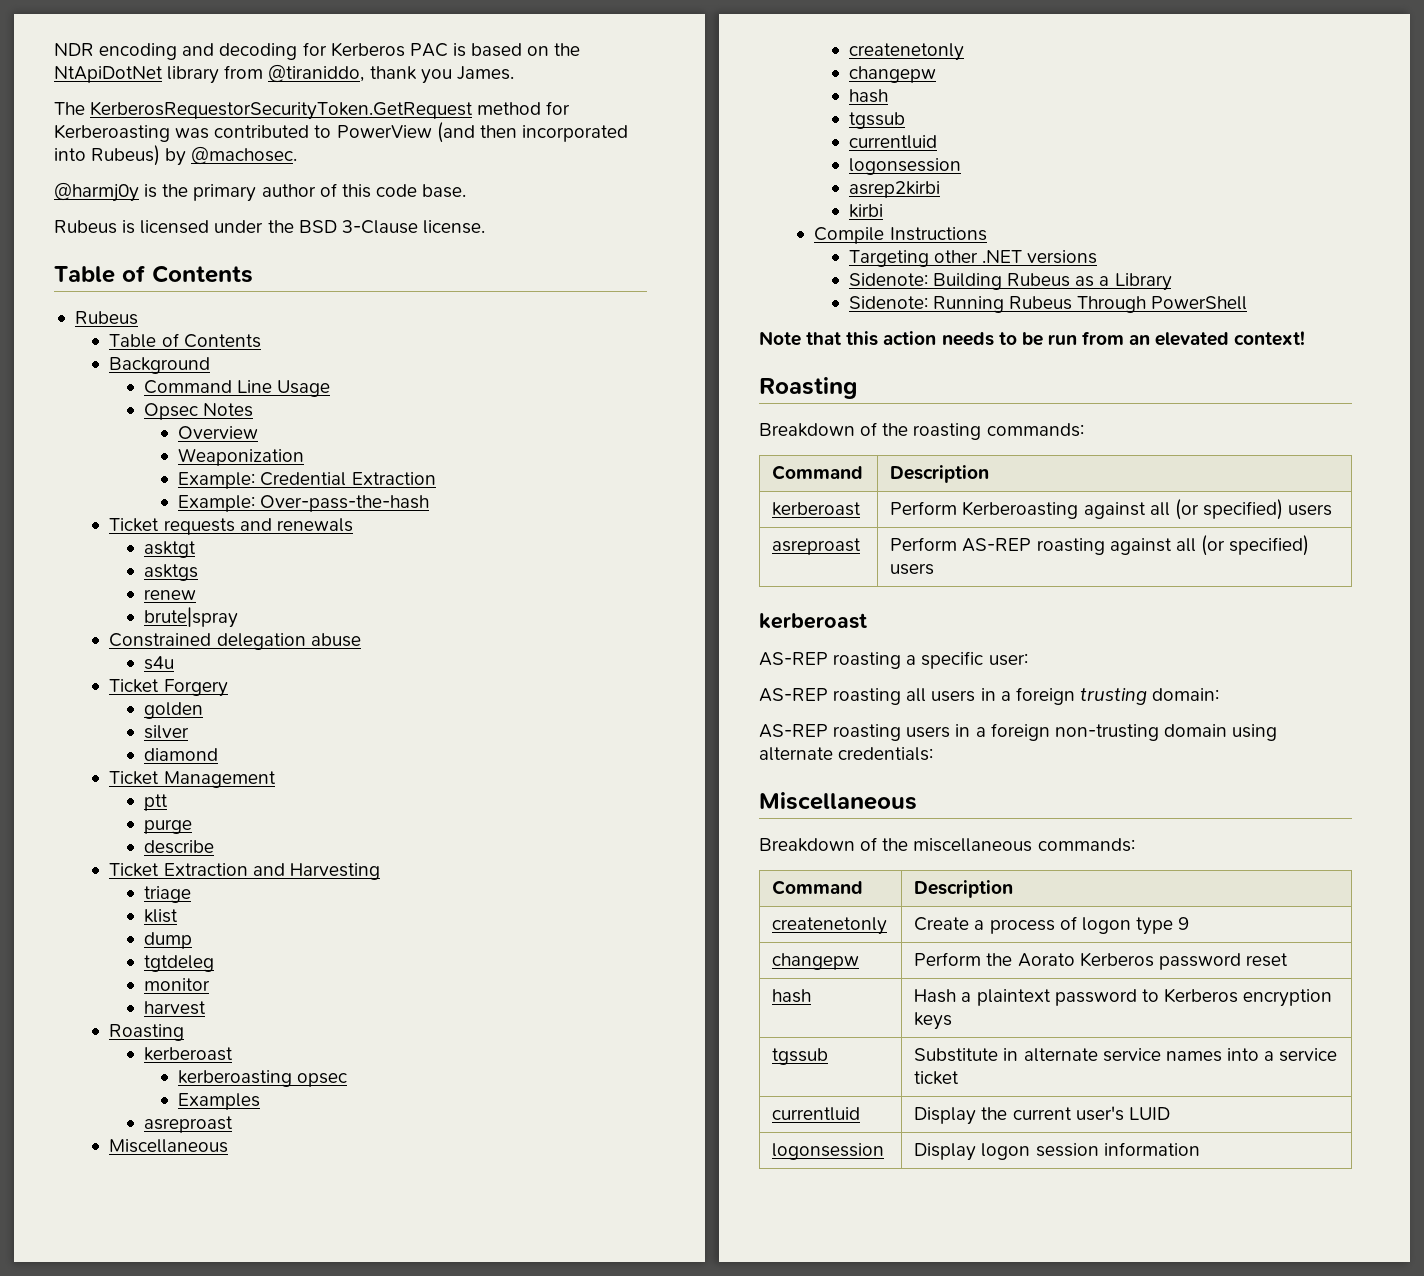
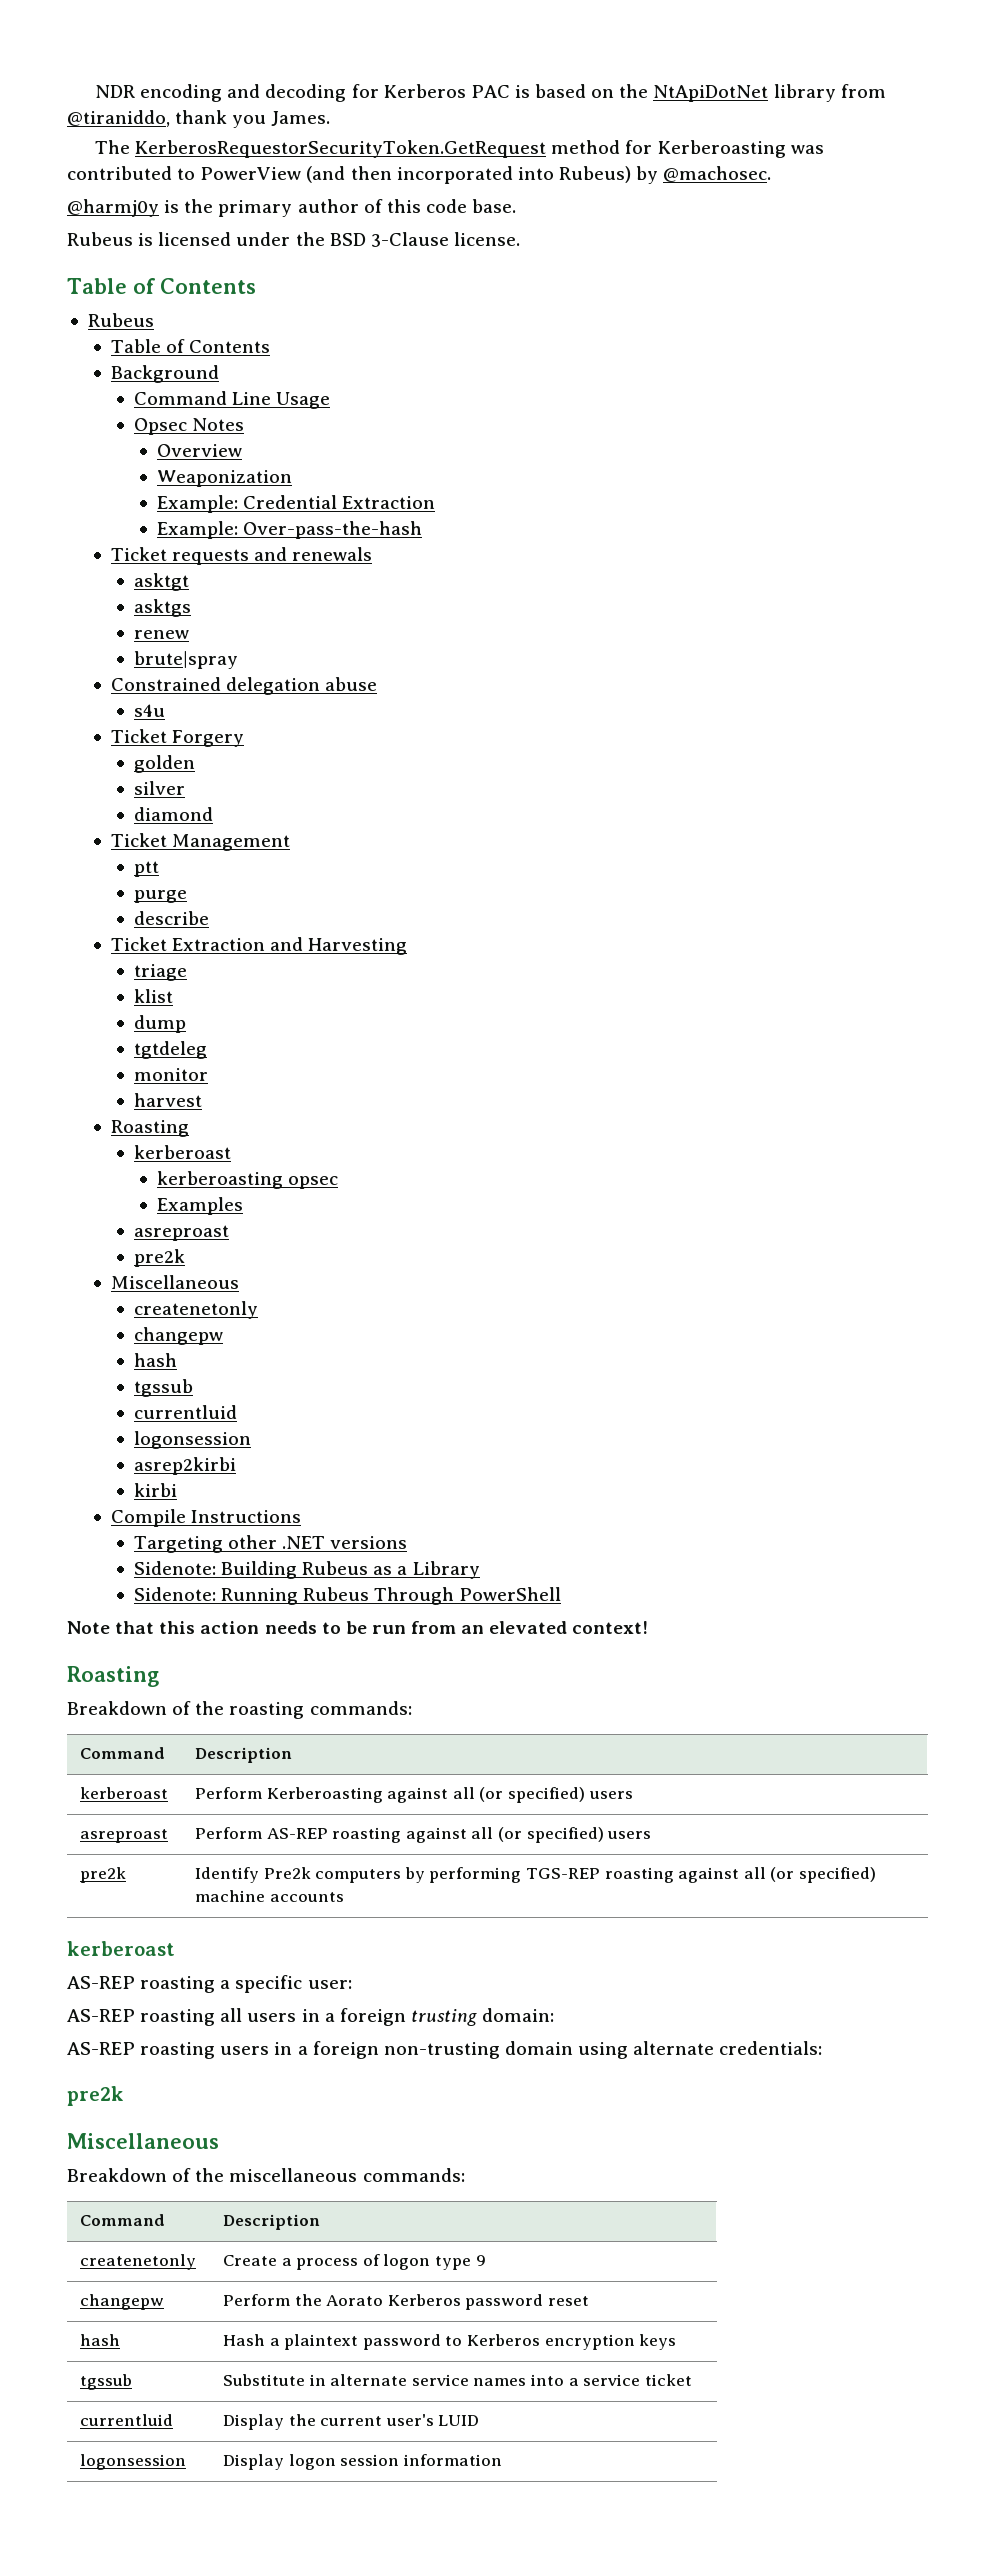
(233, 1124) none -> [133,1249,185,1267] // pre2k
(935, 569) none -> [80,1867,127,1883] [195,1867,876,1883] [195,1890,344,1902] // pre2k | Identify Pre2k computers by performing TGS-REP roasting against all (or specified) machine accounts
(934, 754) none -> [67,2086,124,2106] // pre2k

